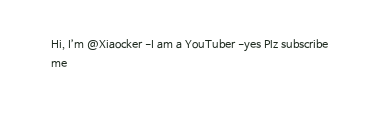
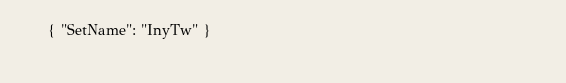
[51,39,328,52] [51,61,67,67] Hi, I’m @Xiaocker -I am a YouTuber -yes Plz subscribe me -> [48,23,211,39] { "SetName": "InyTw" }

